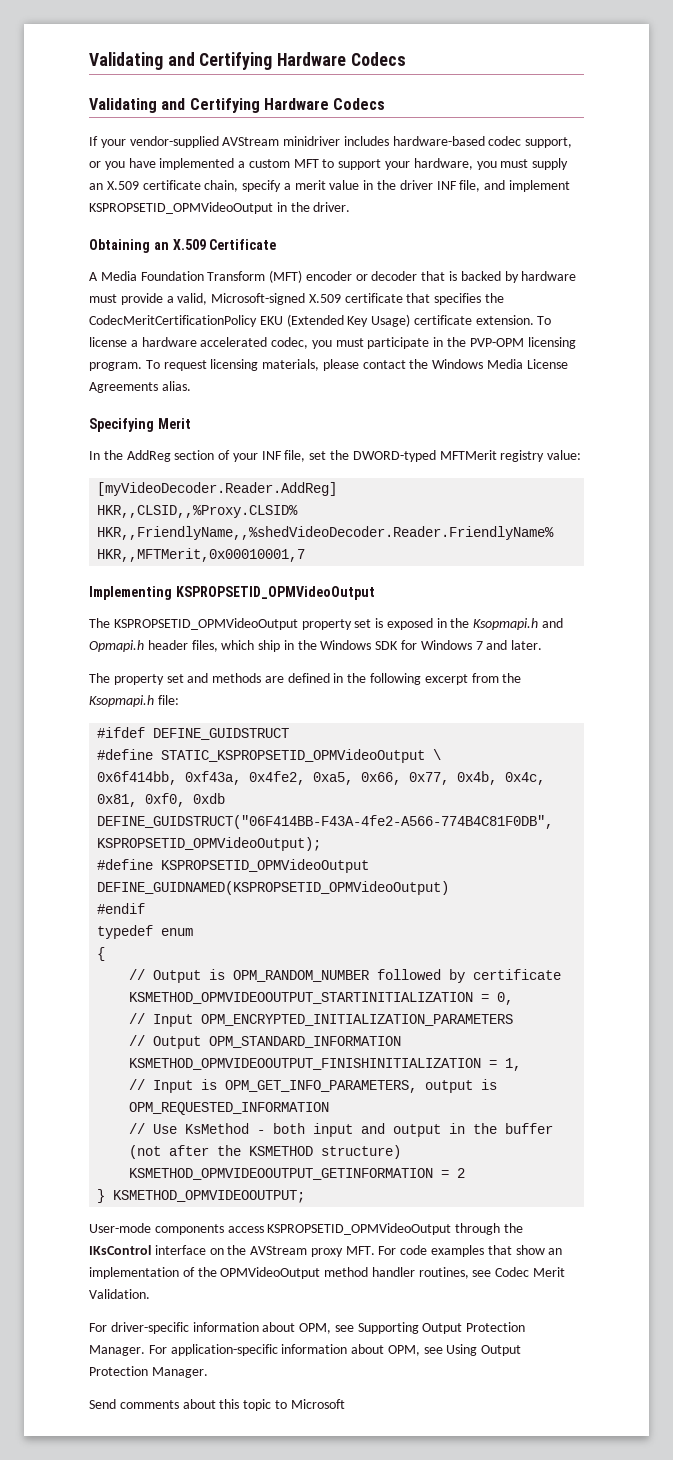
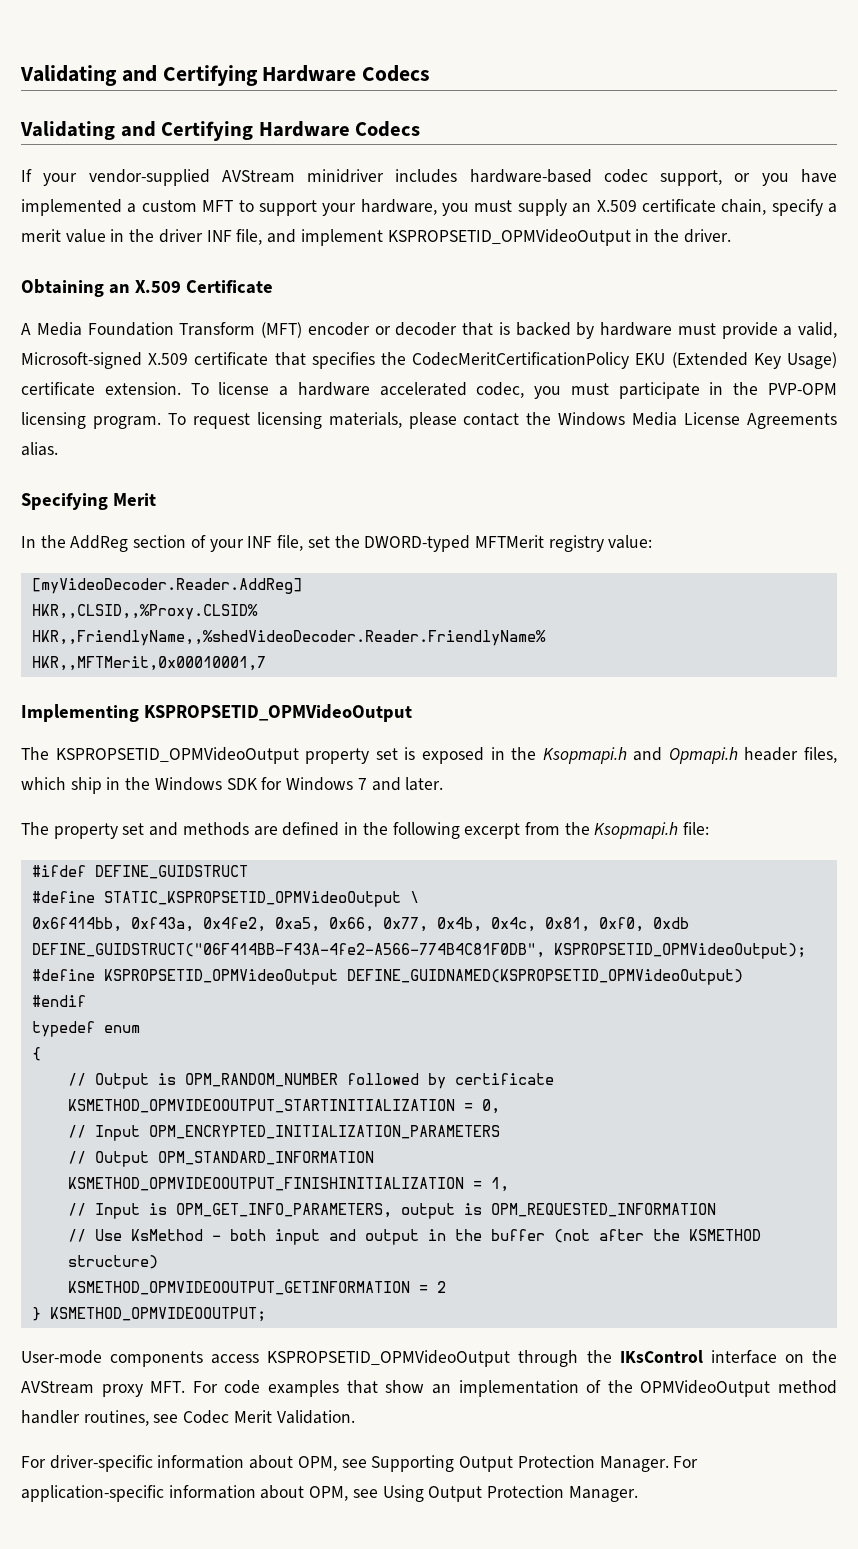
[89,1399,345,1411] // Send comments about this topic to Microsoft -> (638, 1494) none

